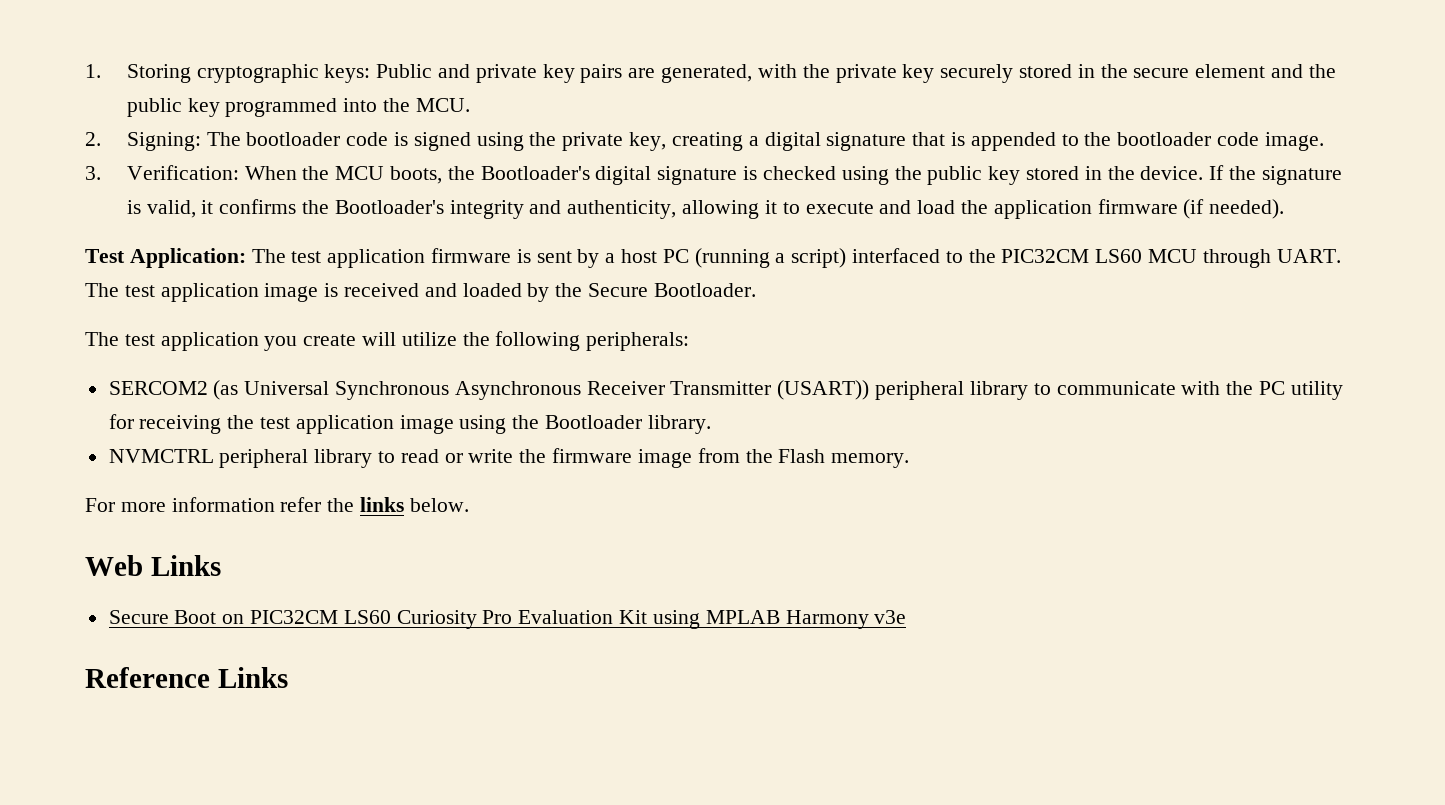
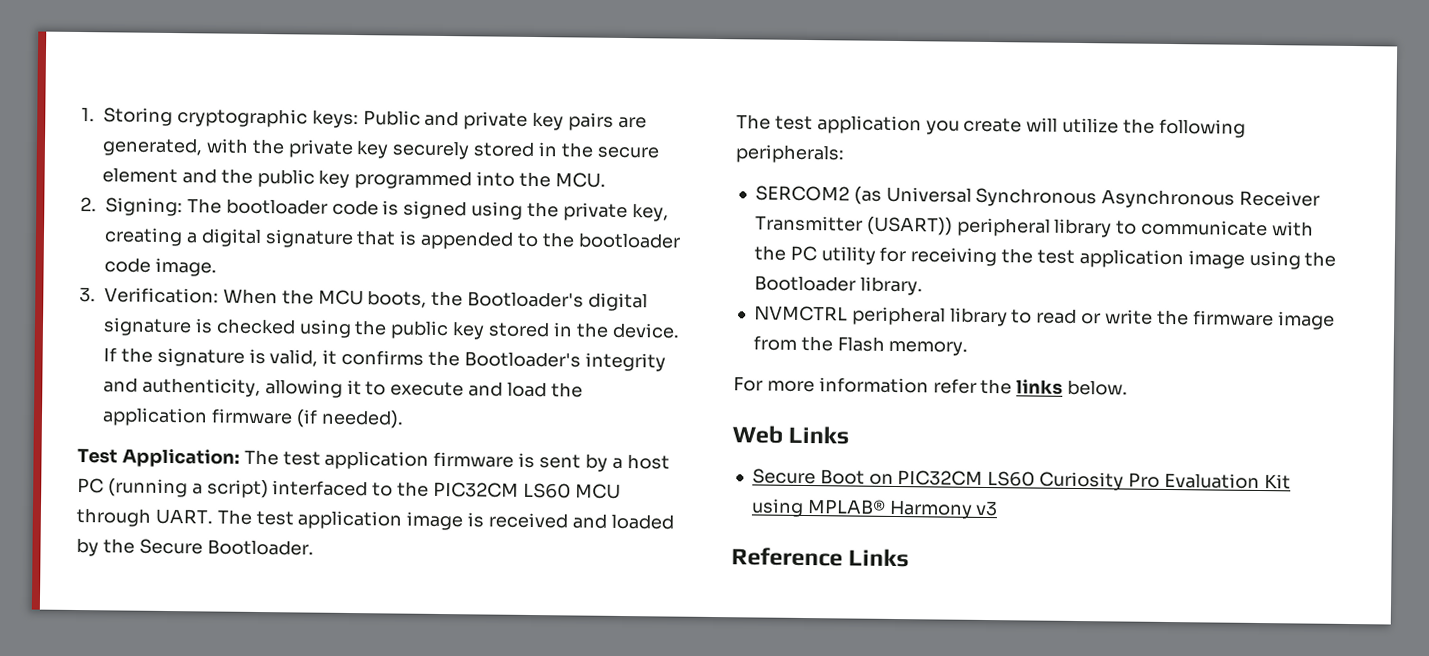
[705,610,907,629] MPLAB Harmony v3e -> [806,499,999,519] MPLAB® Harmony v3

